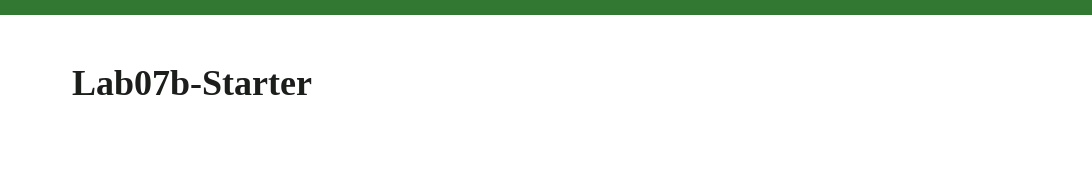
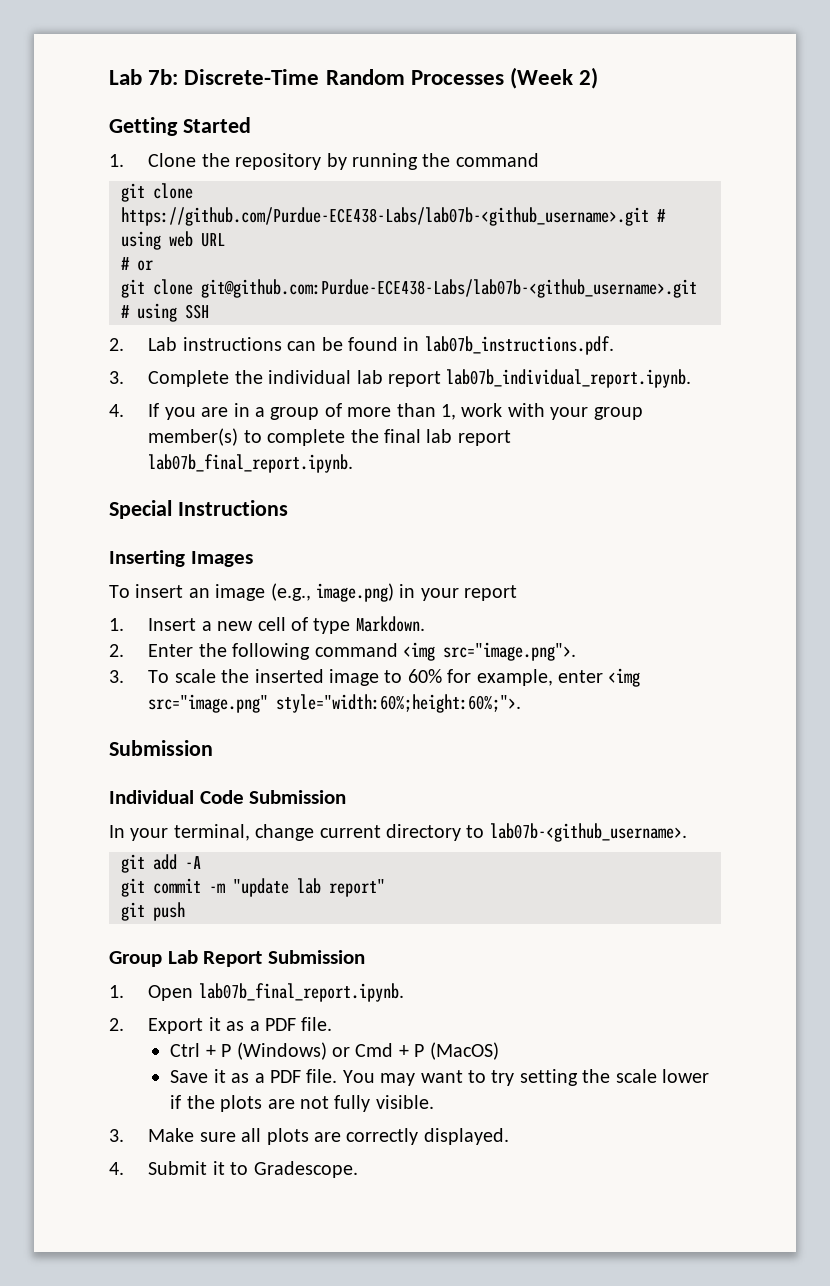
[72,70,312,95] Lab07b-Starter -> [109,67,599,89] [109,117,251,136] [109,153,539,170] [121,183,193,202] [121,207,666,226] [121,231,225,250] [121,257,153,271] [121,279,697,298] [121,303,209,322] [109,336,614,355] [109,369,692,388] [109,403,643,420] [148,428,511,446] [148,454,354,473] [109,500,288,519] [109,550,253,567] [109,583,518,602] [109,616,425,634] [109,642,577,661] [109,668,641,687] [148,694,522,713] [109,740,213,756] [109,790,347,804] [109,823,687,842] [121,854,201,873] [121,878,385,897] [121,902,185,921] [109,950,366,967] [109,983,404,1002] [109,1017,333,1034] [170,1042,499,1060] [170,1069,710,1086] [170,1095,434,1112] [109,1128,509,1145] [109,1161,358,1178] Lab 7b: Discrete-Time Random Processes (Week 2) // Getting Started // 1. Clone the repository by running the command // git clone https://github.com/Purdue-ECE438-Labs/lab07b-<github_username>.git # using web URL // # or // git clone git@github.com:Purdue-ECE438-Labs/lab07b-<github_username>.git # using SSH // 2. Lab instructions can be found in lab07b_instructions.pdf. // 3. Complete the individual lab report lab07b_individual_report.ipynb. // 4. If you are in a group of more than 1, work with your group member(s) to complete the final lab report lab07b_final_report.ipynb. // Special Instructions // Inserting Images // To insert an image (e.g., image.png) in your report // 1. Insert a new cell of type Markdown. // 2. Enter the following command <img src="image.png">. // 3. To scale the inserted image to 60% for example, enter <img src="image.png" style="width:60%;height:60%;">. // Submission // Individual Code Submission // In your terminal, change current directory to lab07b-<github_username>. // git add -A // git commit -m "update lab report" // git push // Group Lab Report Submission // 1. Open lab07b_final_report.ipynb. // 2. Export it as a PDF file. // Ctrl + P (Windows) or Cmd + P (MacOS) // Save it as a PDF file. You may want to try setting the scale lower if the plots are not fully visible. // 3. Make sure all plots are correctly displayed. // 4. Submit it to Gradescope.

